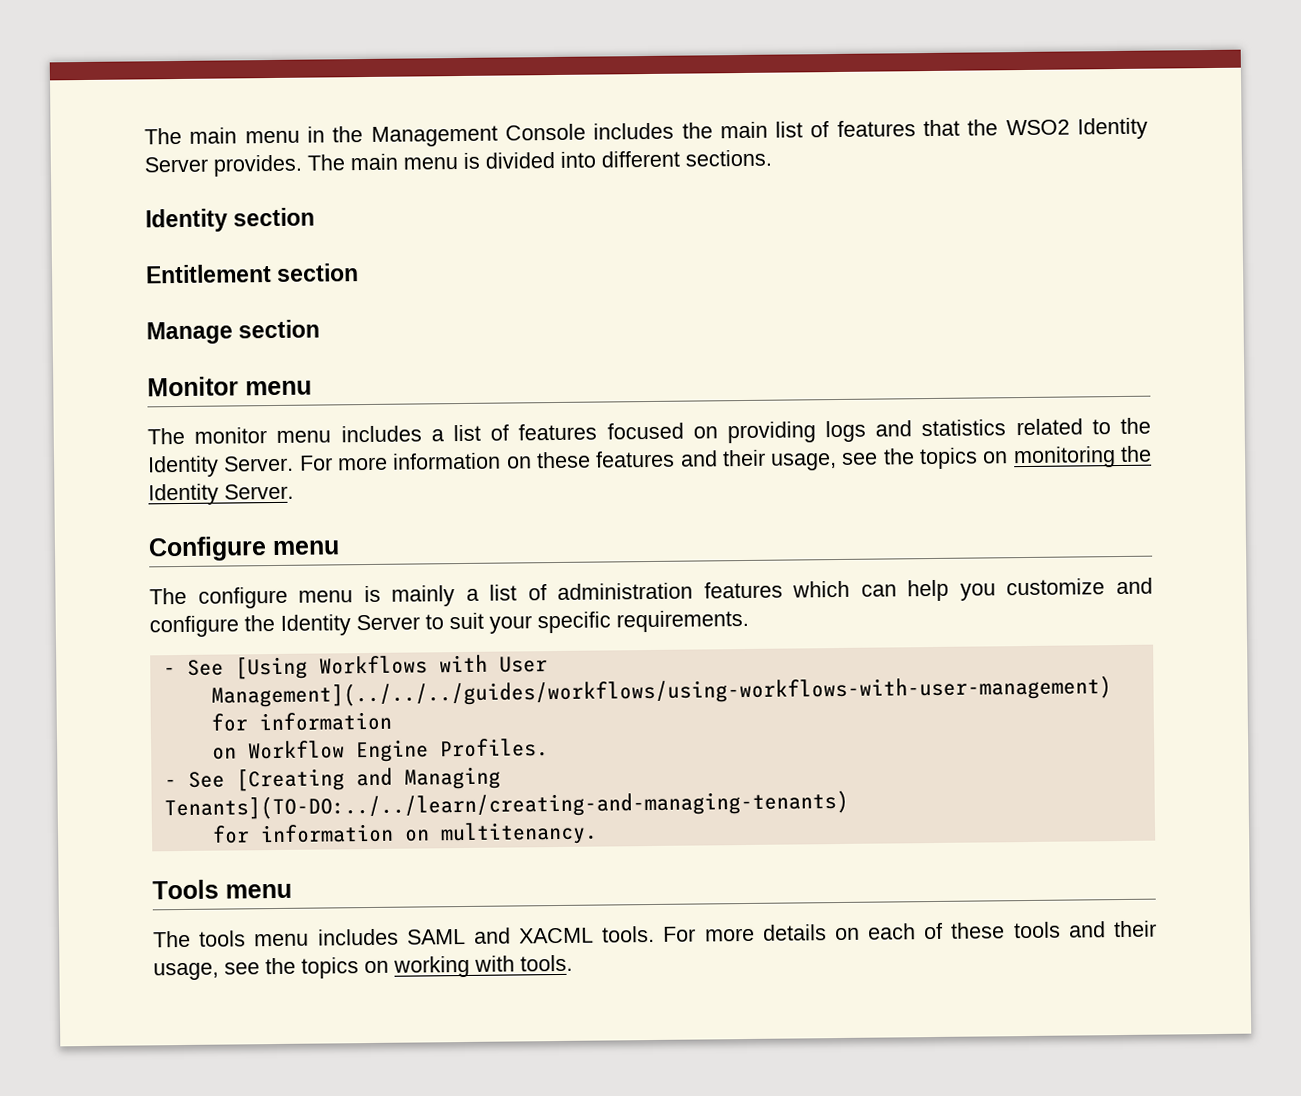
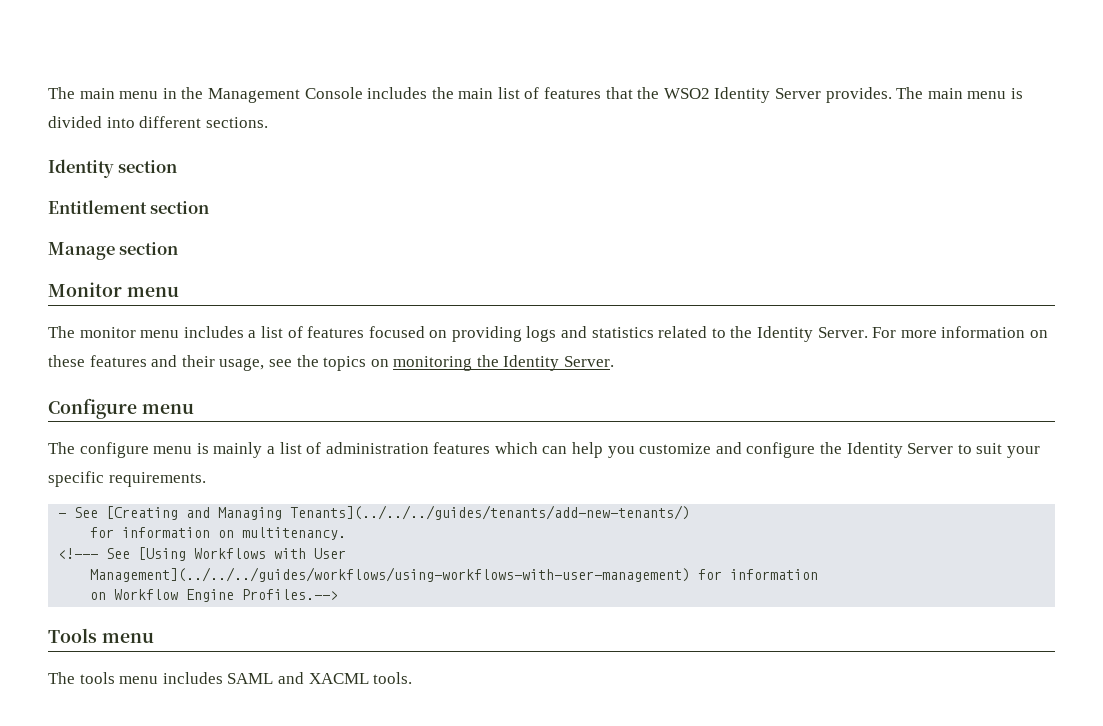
(224, 667) none -> [106,505,691,520] [90,527,347,540] [58,548,131,559] [Creating and Managing Tenants](../../../guides/tenants/add-new-tenants/) // for information on multitenancy. // <!--- See
[439,738,549,758] [163,766,501,792] [163,790,849,821] [211,821,598,846] Profiles. // - See [Creating and Managing Tenants](TO-DO:../../learn/creating-and-managing-tenants) // for information on multitenancy. -> [242,589,339,600] Profiles.-->
[663,920,1157,942] [153,954,573,981] For more details on each of these tools and their usage, see the topics on working with tools. -> (413, 678) none

